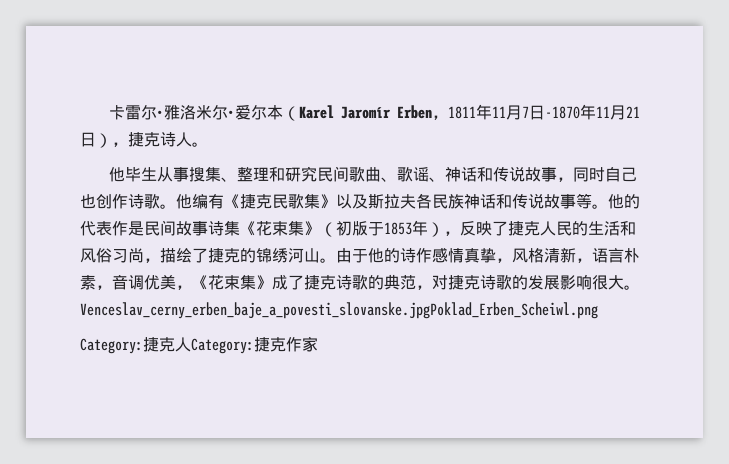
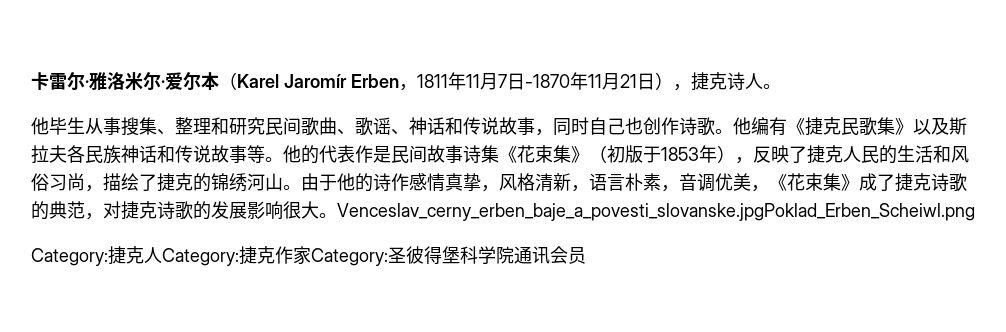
(318, 344) none -> [311,246,586,266] Category:圣彼得堡科学院通讯会员

